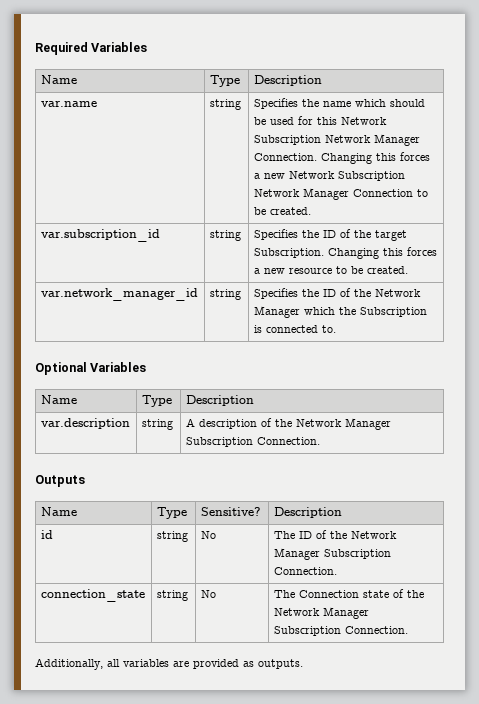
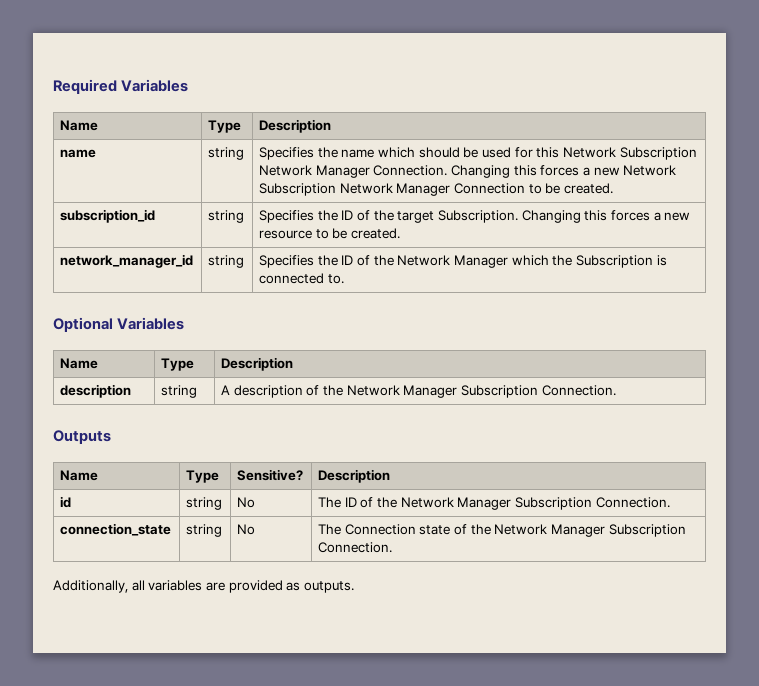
[40,101,97,107] var.name -> [60,149,97,158] name
[40,229,160,242] var.subscription_id -> [60,209,156,223] subscription_id
[40,288,198,301] var.network_manager_id -> [60,254,194,268] network_manager_id
[40,418,130,429] var.description -> [60,384,132,398] description

